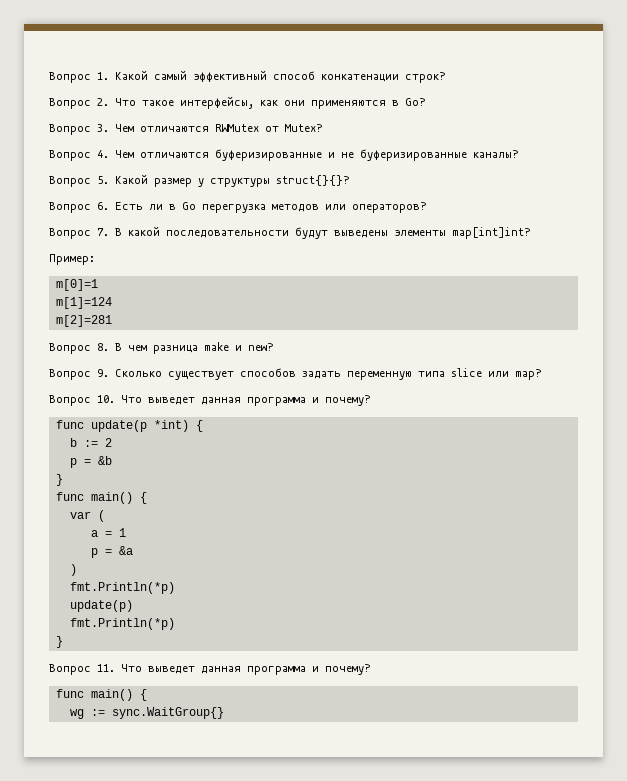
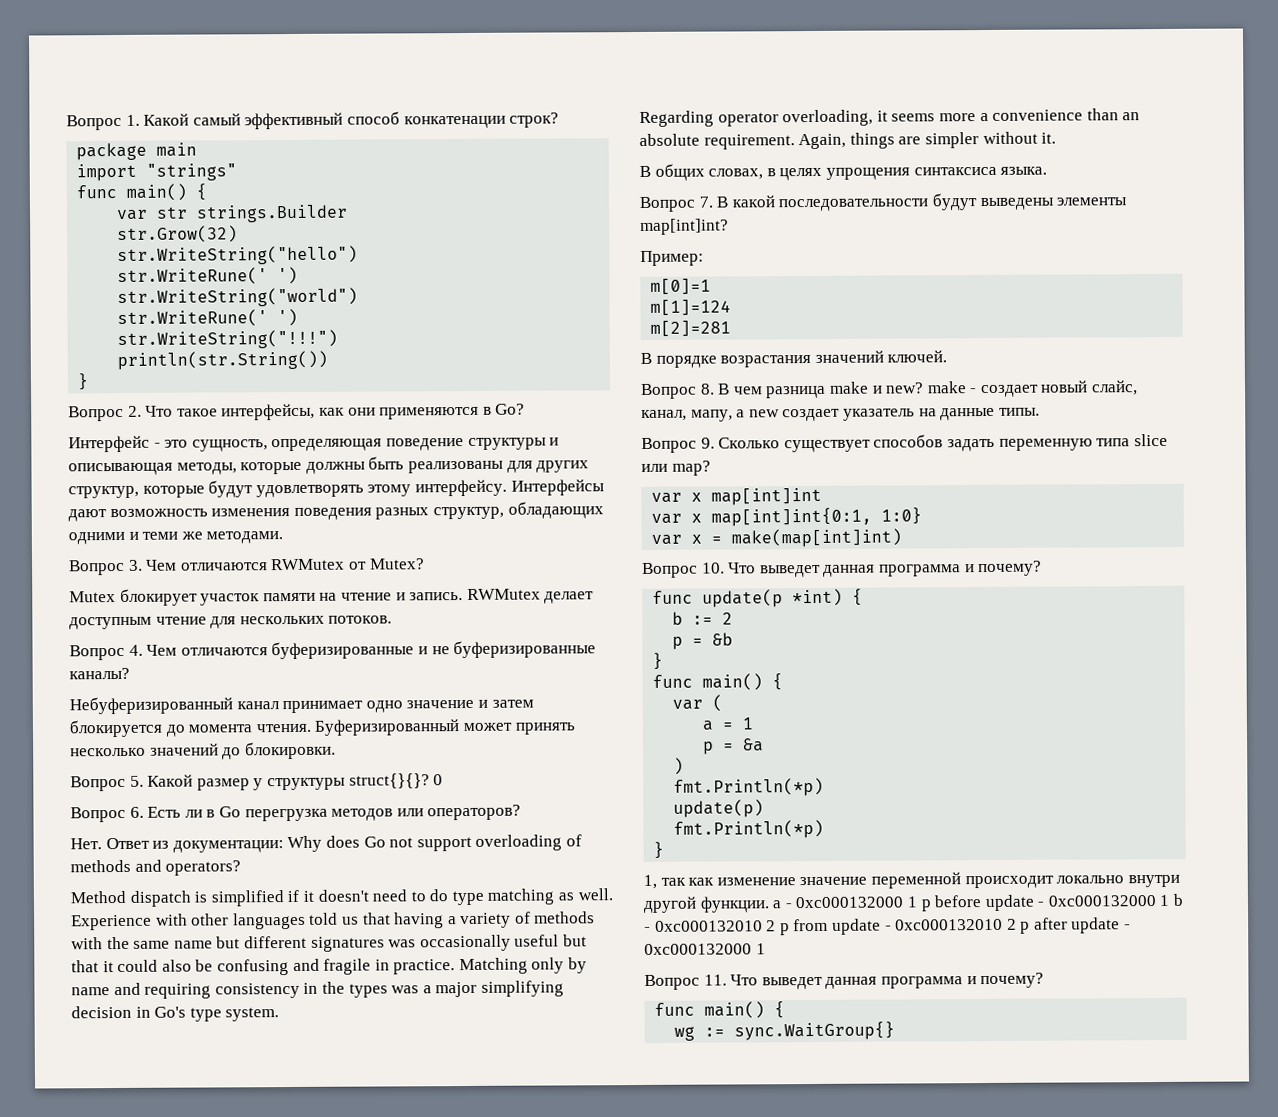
(446, 77) none -> [76,142,198,161] [76,163,238,182] [76,183,208,201] [116,204,349,223] [117,225,239,244] [117,245,359,265] [117,266,299,285] [117,287,359,307] [117,308,299,327] [117,329,339,349] [117,350,329,370] [77,373,90,391] // package main // import "strings" // func main() { // var str strings.Builder // str.Grow(32) // str.WriteString("hello") // str.WriteRune(' ') // str.WriteString("world") // str.WriteRune(' ') // str.WriteString("!!!") // println(str.String()) // }
(426, 102) none -> [68,435,560,453] [68,456,590,476] [68,479,605,499] [68,501,604,522] [68,531,284,545] // Интерфейс - это сущность, определяющая поведение структуры и описывающая методы, которые должны быть реализованы для других структур, которые будут удовлетворять этому интерфейсу. Интерфейсы дают возможность изменения поведения разных структур, обладающих одними и теми же методами.
(323, 128) none -> [69,588,595,606] [69,615,393,630] // Mutex блокирует участок памяти на чтение и запись. RWMutex делает доступным чтение для нескольких потоков.
(519, 154) none -> [69,696,534,715] [69,719,576,738] [70,741,336,760] // Небуферизированный канал принимает одно значение и затем блокируется до момента чтения. Буферизированный может принять несколько значений до блокировки.
(350, 180) none -> [433,774,444,786] 0
(427, 207) none -> [70,834,582,853] [70,859,242,876] [70,888,613,907] [71,911,596,931] [71,934,587,952] [71,957,588,976] [71,980,564,999] [71,1005,280,1022] [639,108,1141,127] [639,131,1057,150] [639,163,1048,181] // Нет. Ответ из документации: Why does Go not support overloading of methods and operators? // Method dispatch is simplified if it doesn't need to do type matching as well. Experience with other languages told us that having a variety of methods with the same name but different signatures was occasionally useful but that it could also be confusing and fragile in practice. Matching only by name and requiring consistency in the types was a major simplifying decision in Go's type system. // Regarding operator overloading, it seems more a convenience than an absolute requirement. Again, things are simpler without it. // В общих словах, в целях упрощения синтаксиса языка.
(112, 321) none -> [640,350,948,368] // В порядке возрастания значений ключей.
(274, 347) none -> [926,380,1139,398] [641,407,1040,422] make - создает новый слайс, канал, мапу, а new создает указатель на данные типы.
(542, 374) none -> [651,487,823,506] [651,507,923,527] [651,528,903,548] // var x map[int]int // var x map[int]int{0:1, 1:0} // var x = make(map[int]int)
(63, 642) none -> [643,872,1180,889] [643,893,1185,913] [644,917,1132,936] [644,943,766,955] // 1, так как изменение значение переменной происходит локально внутри другой функции. a - 0xc000132000 1 p before update - 0xc000132000 1 b - 0xc000132010 2 p from update - 0xc000132010 2 p after update - 0xc000132000 1

